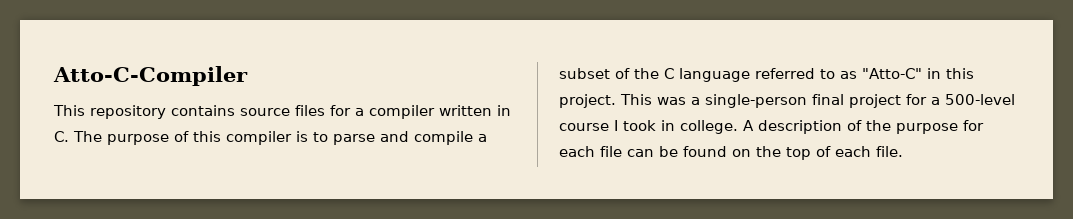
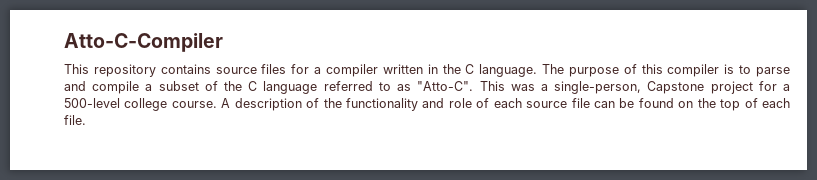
[54,131,69,142] C. -> [442,64,538,77] the C language.
[862,68,974,79] [559,94,616,108] "Atto-C" in this project. -> [417,81,474,91] "Atto-C".
[705,94,844,108] single-person final -> [554,81,705,94] single-person, Capstone
[559,120,984,134] [559,146,595,157] course I took in college. A description of the purpose for each -> [124,98,568,111] college course. A description of the functionality and role of each source

